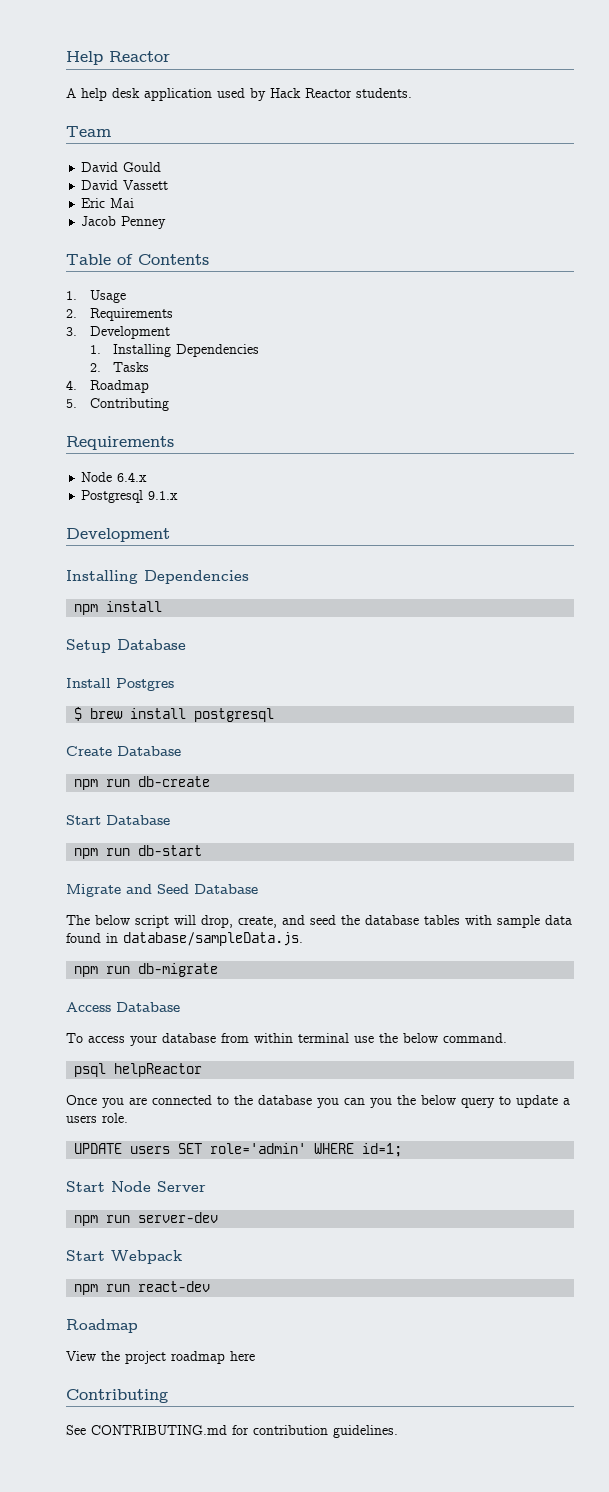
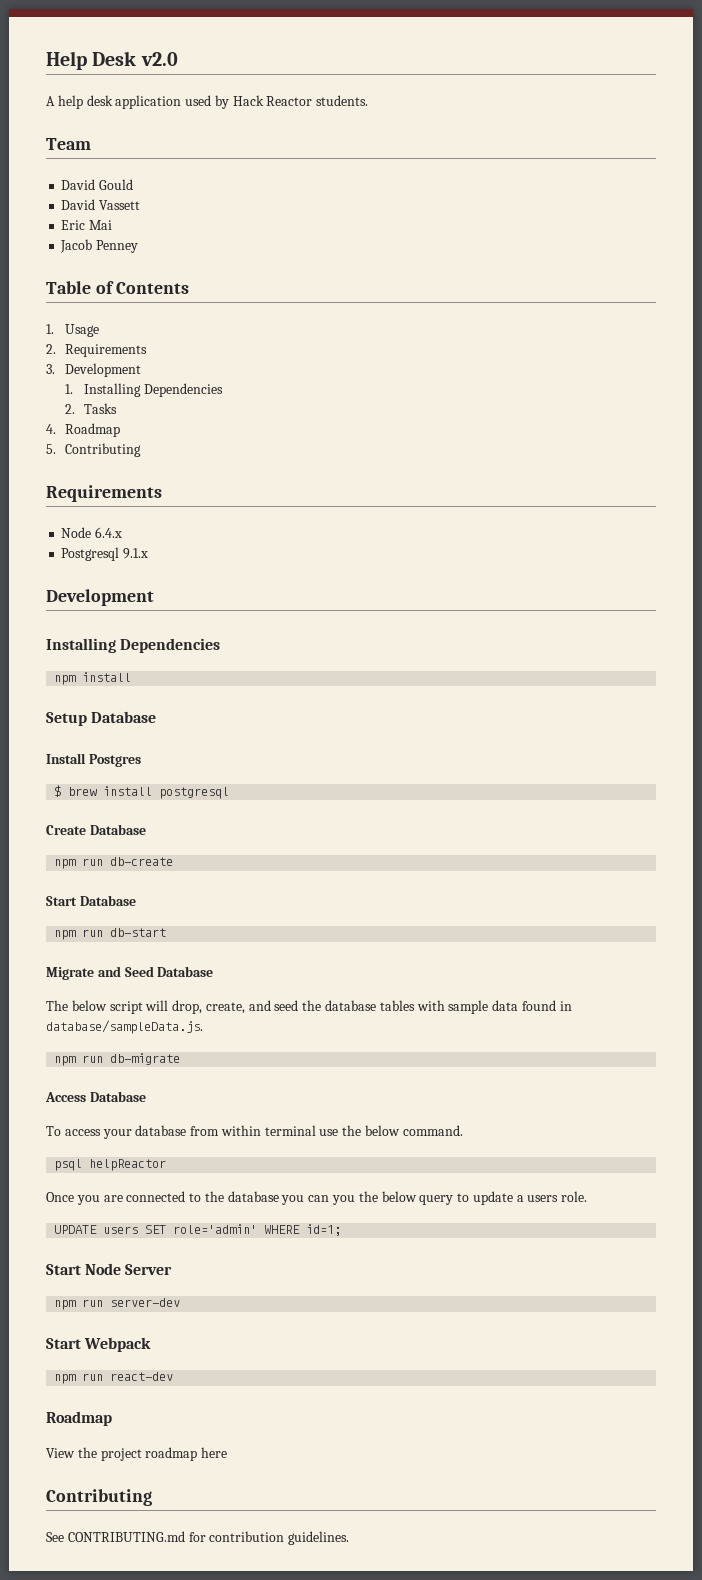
[109,51,170,62] Reactor -> [92,51,178,66] Desk v2.0

